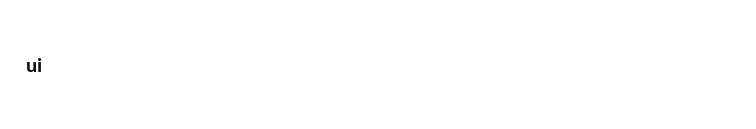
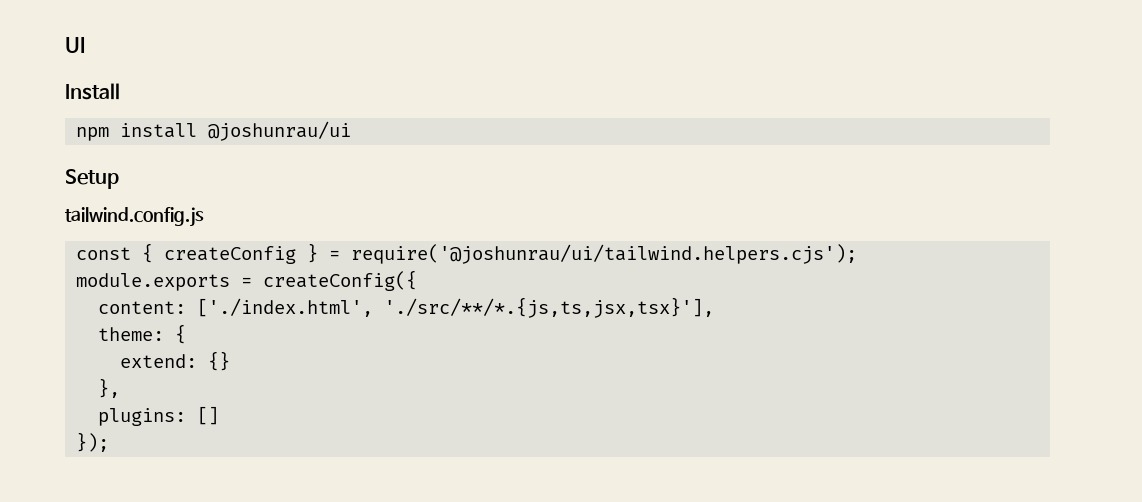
[26,58,42,72] ui -> [65,37,85,53] [65,83,120,100] [75,121,351,141] [65,169,119,189] [65,207,204,227] [75,243,857,264] [75,270,417,291] [97,297,714,318] [97,324,186,344] [119,351,230,371] [97,378,120,398] [97,406,219,426] [75,432,109,452] UI // Install // npm install @joshunrau/ui // Setup // tailwind.config.js // const { createConfig } = require('@joshunrau/ui/tailwind.helpers.cjs'); // module.exports = createConfig({ // content: ['./index.html', './src/**/*.{js,ts,jsx,tsx}'], // theme: { // extend: {} // }, // plugins: [] // });

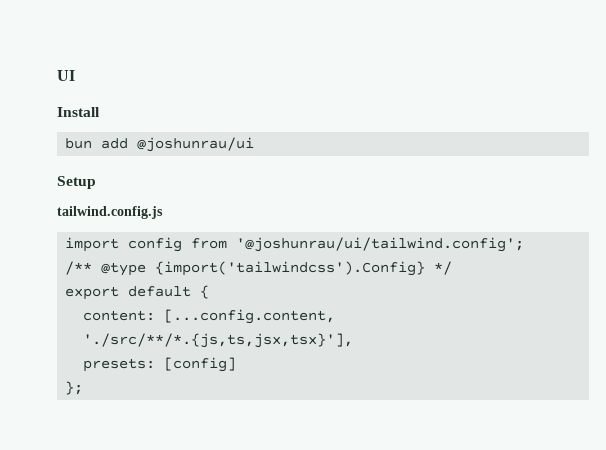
[75,123,197,141] npm install -> [65,138,129,149] bun add
[75,243,857,264] [75,270,417,291] const { createConfig } = require('@joshunrau/ui/tailwind.helpers.cjs'); // module.exports = createConfig({ -> [65,237,525,252] [65,261,453,276] [65,285,210,300] import config from '@joshunrau/ui/tailwind.config'; // /** @type {import('tailwindcss').Config} */ // export default {
[196,298,373,317] ['./index.html', -> [164,309,336,324] [...config.content,
[97,324,186,344] [119,351,230,371] [97,378,120,398] [97,406,219,426] [75,432,109,452] theme: { // extend: {} // }, // plugins: [] // }); -> [83,357,237,372] [65,381,84,395] presets: [config] // };

